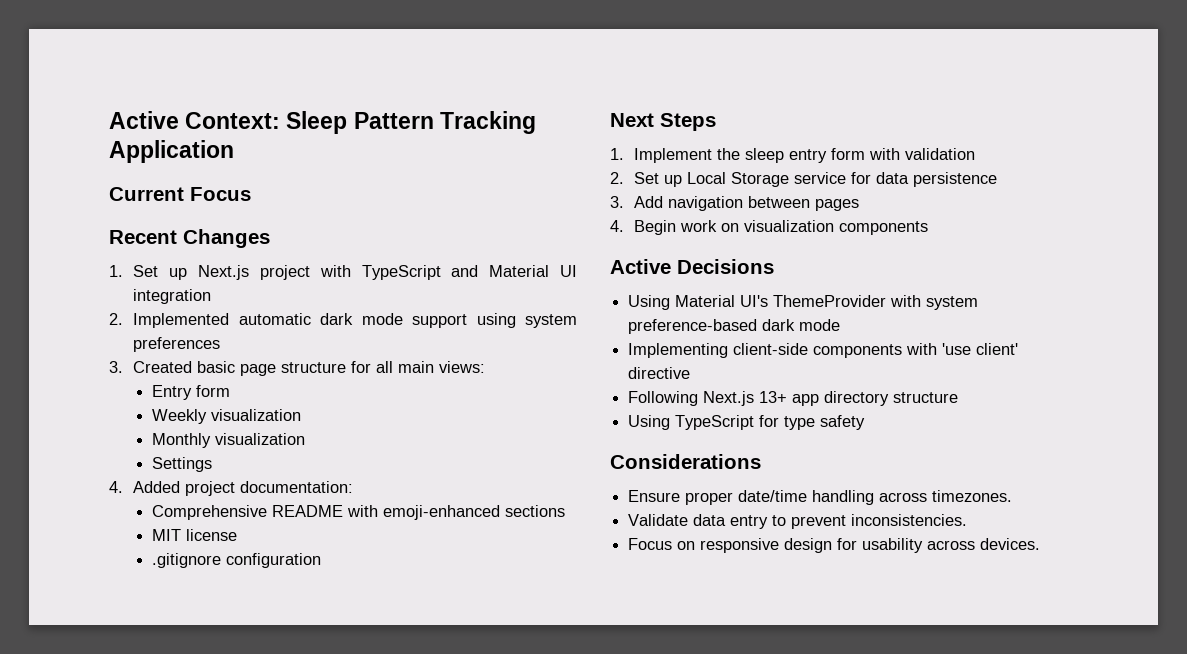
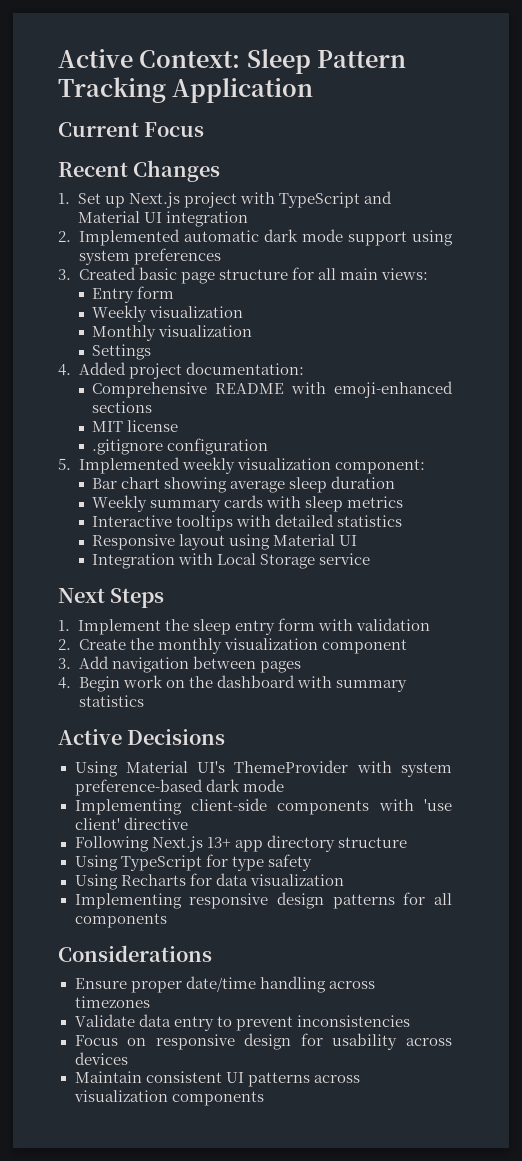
(321, 560) none -> [58,457,425,474] [92,476,396,493] [92,495,404,512] [92,514,403,531] [92,534,358,550] [92,553,371,569] // 5. Implemented weekly visualization component: // Bar chart showing average sleep duration // Weekly summary cards with sleep metrics // Interactive tooltips with detailed statistics // Responsive layout using Material UI // Integration with Local Storage service
[634,172,998,187] Set up Local Storage service for data persistence -> [78,638,407,654] Create the monthly visualization component
[744,220,929,235] visualization components -> [188,675,407,692] [78,695,144,707] the dashboard with summary statistics
(866, 422) none -> [74,873,344,890] [74,892,452,909] [74,913,167,928] // Using Recharts for data visualization // Implementing responsive design patterns for all components
[932,490,1013,502] timezones. -> [74,996,150,1008] timezones
[851,514,968,526] inconsistencies. -> [296,1015,410,1027] inconsistencies
[980,538,1041,550] devices. -> [74,1052,128,1065] [74,1071,360,1087] [73,1090,264,1106] devices // Maintain consistent UI patterns across visualization components

